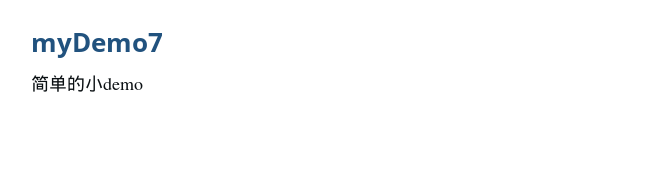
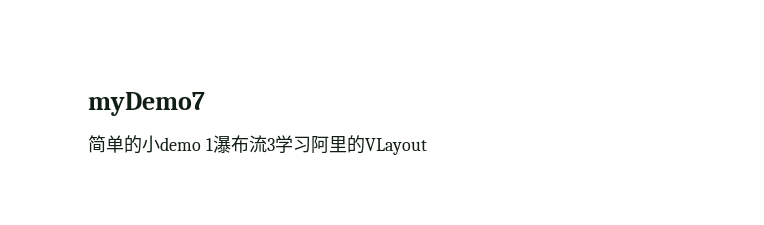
(143, 84) none -> [205,135,427,155] 1瀑布流3学习阿里的VLayout

